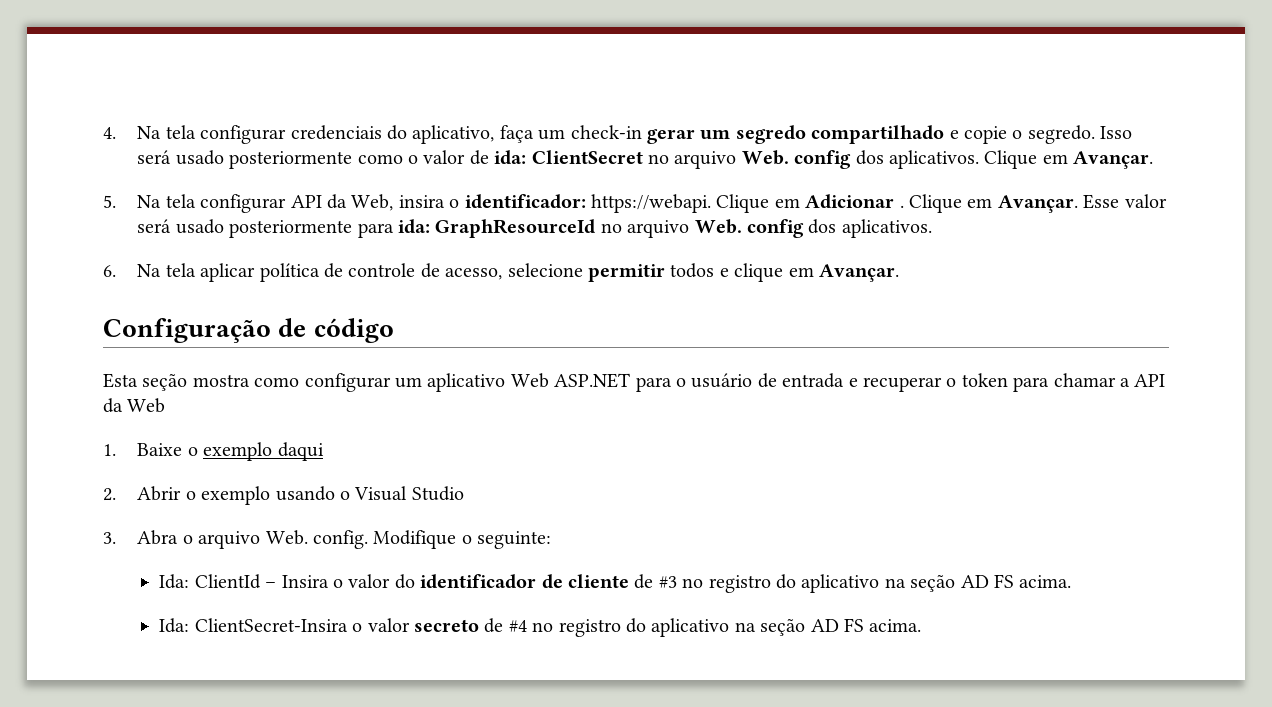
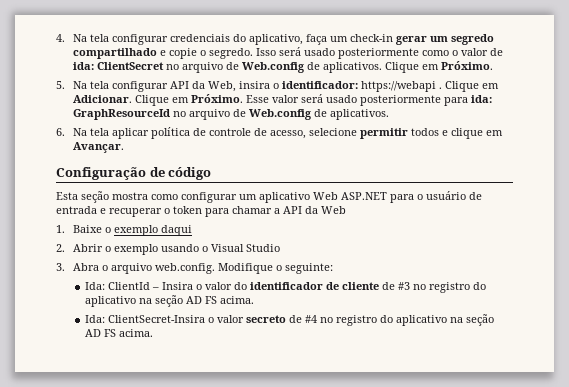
[741,150,884,169] Web. config dos -> [225,62,320,73] de Web.config de
[1073,151,1154,169] Avançar. -> [440,61,493,70] Próximo.
[590,194,1078,213] https://webapi. Clique em Adicionar . Clique em Avançar. -> [360,81,499,92] [72,94,243,106] https://webapi . Clique em Adicionar. Clique em Próximo.
[694,219,837,238] Web. config dos -> [232,109,327,120] de Web.config de
[265,530,368,549] Web. config. -> [154,263,215,274] web.config.

